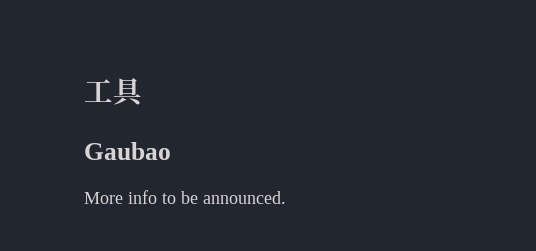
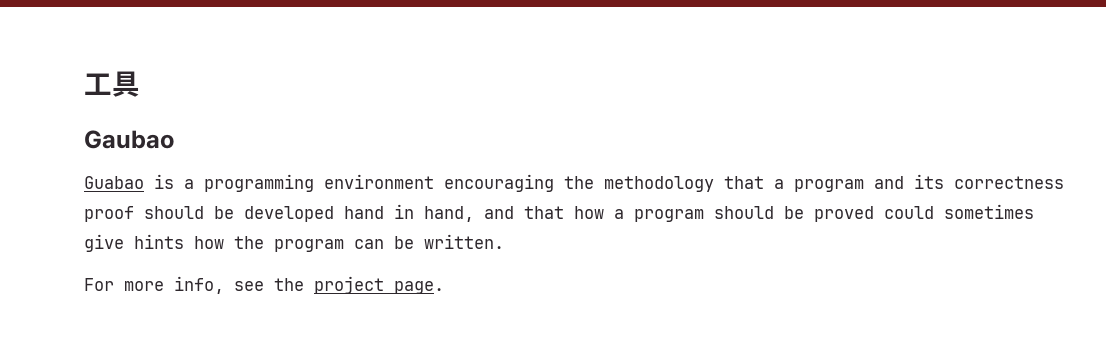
[84,190,286,204] More info to be announced. -> [84,174,1064,192] [84,204,1034,222] [84,234,504,252] [84,276,444,294] Guabao is a programming environment encouraging the methodology that a program and its correctness proof should be developed hand in hand, and that how a program should be proved could sometimes give hints how the program can be written. // For more info, see the project page.

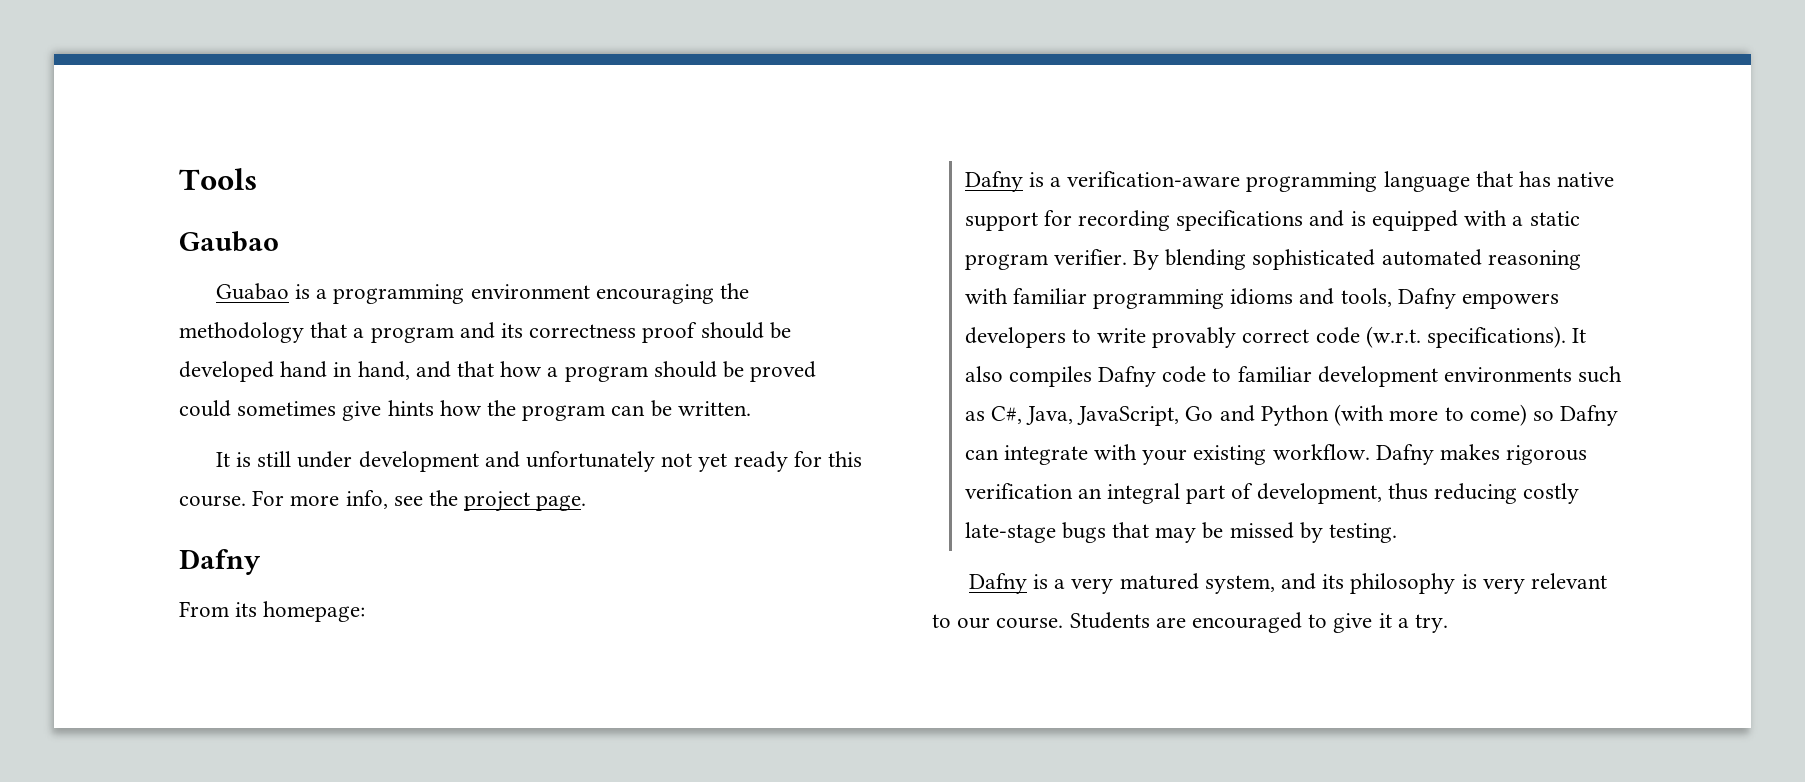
[84,71,140,97] 工具 -> [179,168,257,190] Tools
(504, 241) none -> [215,451,863,472] [179,495,246,507] It is still under development and unfortunately not yet ready for this course.
(444, 287) none -> [179,549,261,575] [179,601,366,622] [964,171,1615,192] [964,210,1580,231] [964,249,1581,270] [964,288,1560,309] [964,326,1587,348] [964,366,1623,387] [964,404,1619,426] [964,444,1588,465] [964,483,1580,504] [964,522,1398,543] [968,573,1608,594] [932,612,1449,633] // Dafny // From its homepage: // Dafny is a verification-aware programming language that has native support for recording specifications and is equipped with a static program verifier. By blending sophisticated automated reasoning with familiar programming idioms and tools, Dafny empowers developers to write provably correct code (w.r.t. specifications). It also compiles Dafny code to familiar development environments such as C#, Java, JavaScript, Go and Python (with more to come) so Dafny can integrate with your existing workflow. Dafny makes rigorous verification an integral part of development, thus reducing costly late-stage bugs that may be missed by testing. // Dafny is a very matured system, and its philosophy is very relevant to our course. Students are encouraged to give it a try.

